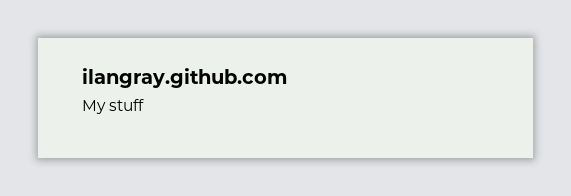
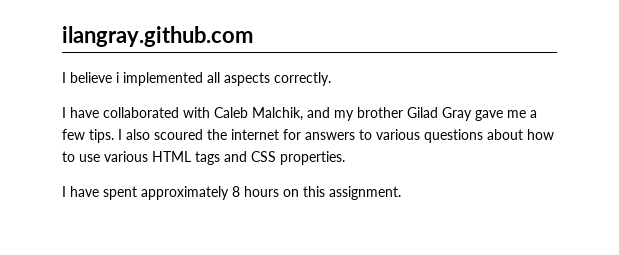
[82,99,145,114] My stuff -> [62,72,331,86] [62,107,537,121] [62,129,554,143] [62,151,345,165] [62,186,401,200] I believe i implemented all aspects correctly. // I have collaborated with Caleb Malchik, and my brother Gilad Gray gave me a few tips. I also scoured the internet for answers to various questions about how to use various HTML tags and CSS properties. // I have spent approximately 8 hours on this assignment.

